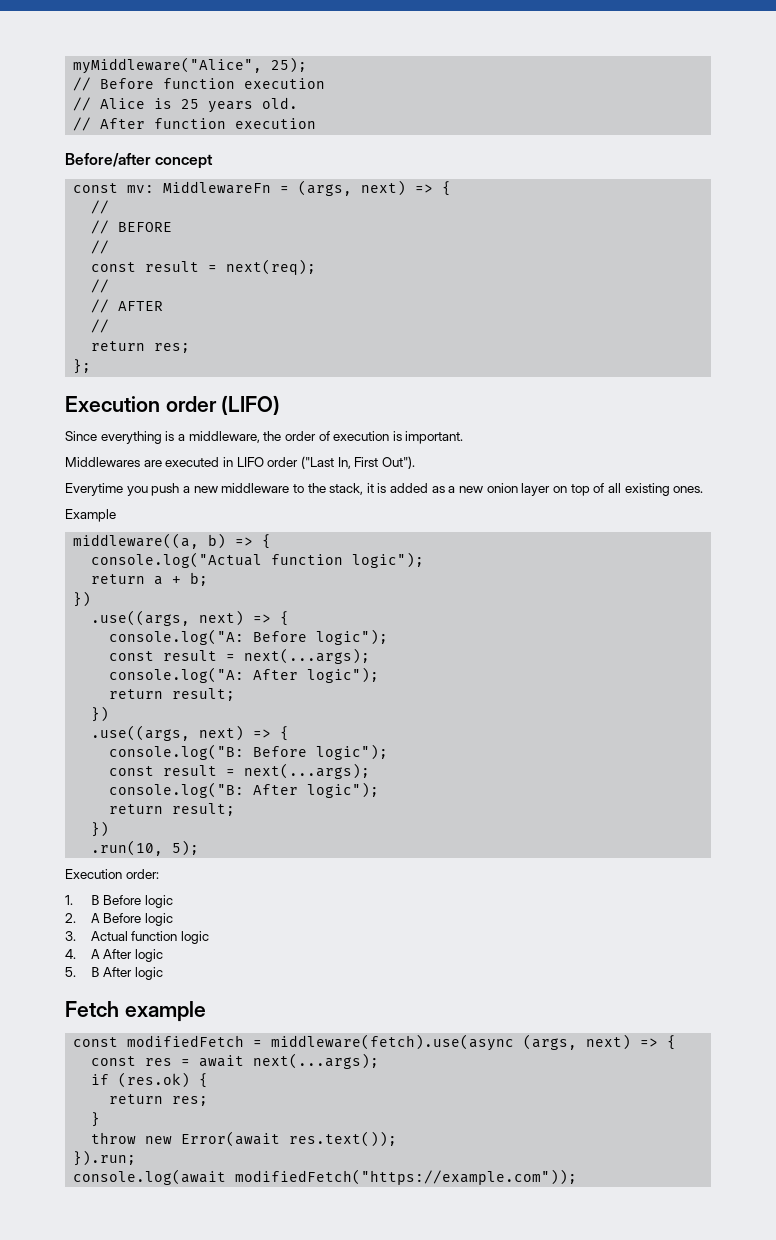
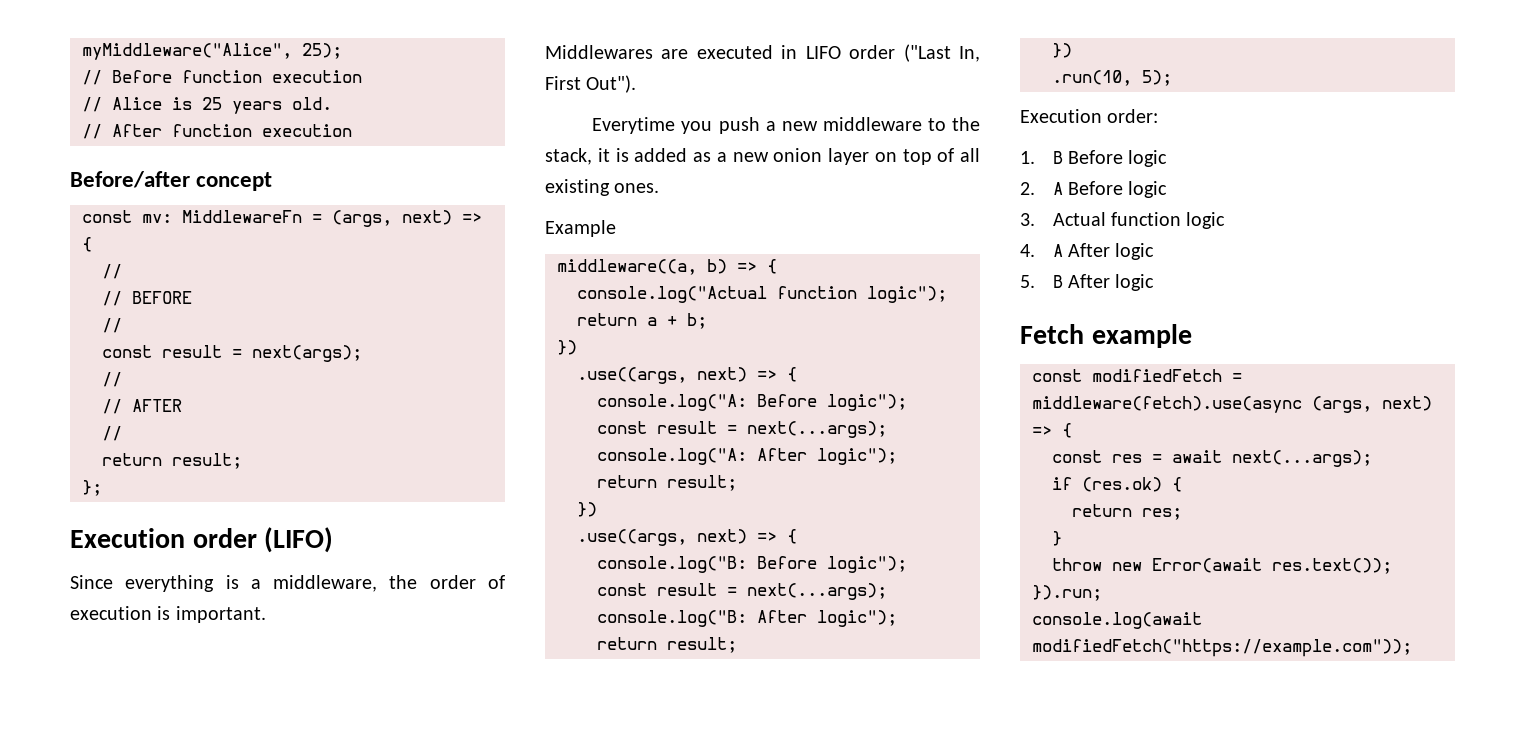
[226,259,317,275] next(req); -> [252,345,362,362] next(args);
[154,343,191,353] res; -> [172,453,242,469] result;

